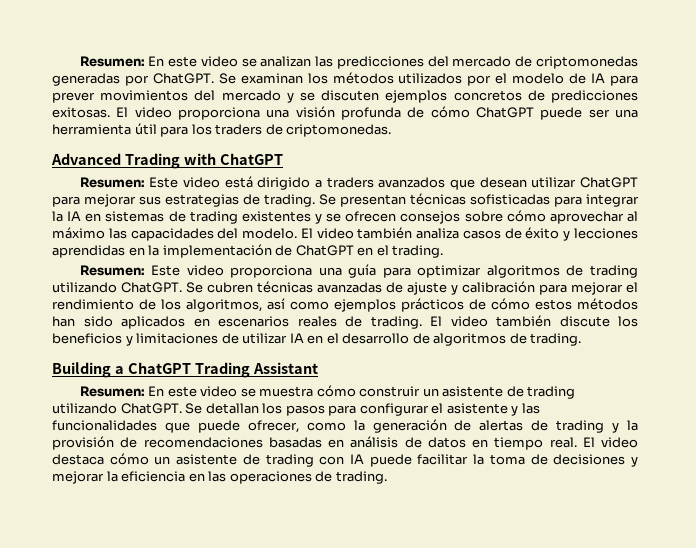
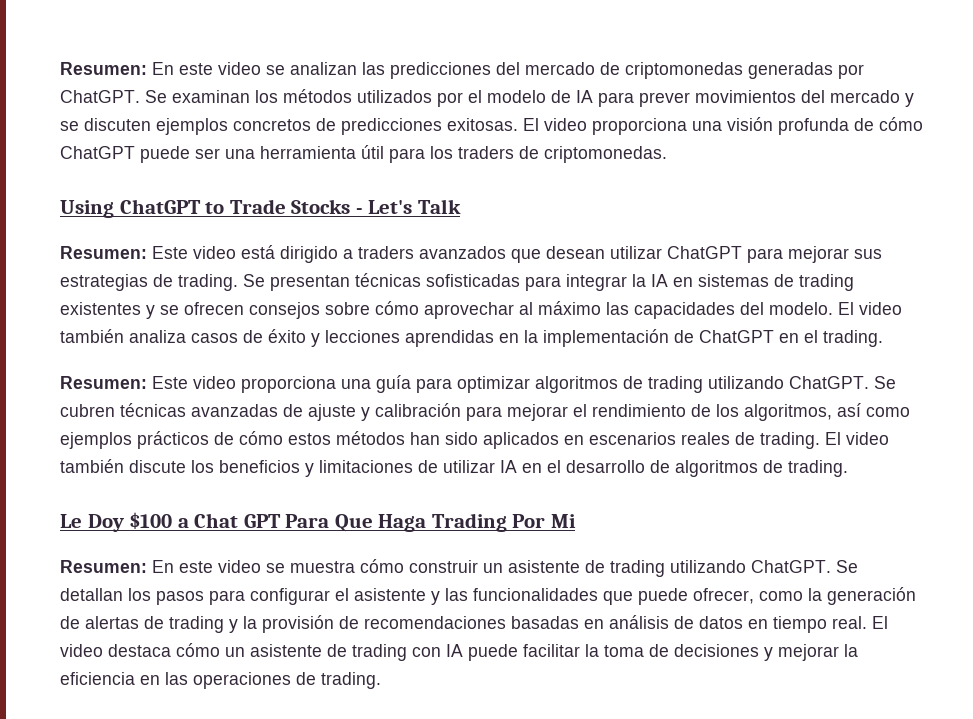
[51,153,283,169] Advanced Trading with ChatGPT -> [60,199,461,218] Using ChatGPT to Trade Stocks - Let's Talk
[52,362,318,378] Building a ChatGPT Trading Assistant -> [60,512,576,532] Le Doy $100 a Chat GPT Para Que Haga Trading Por Mi

